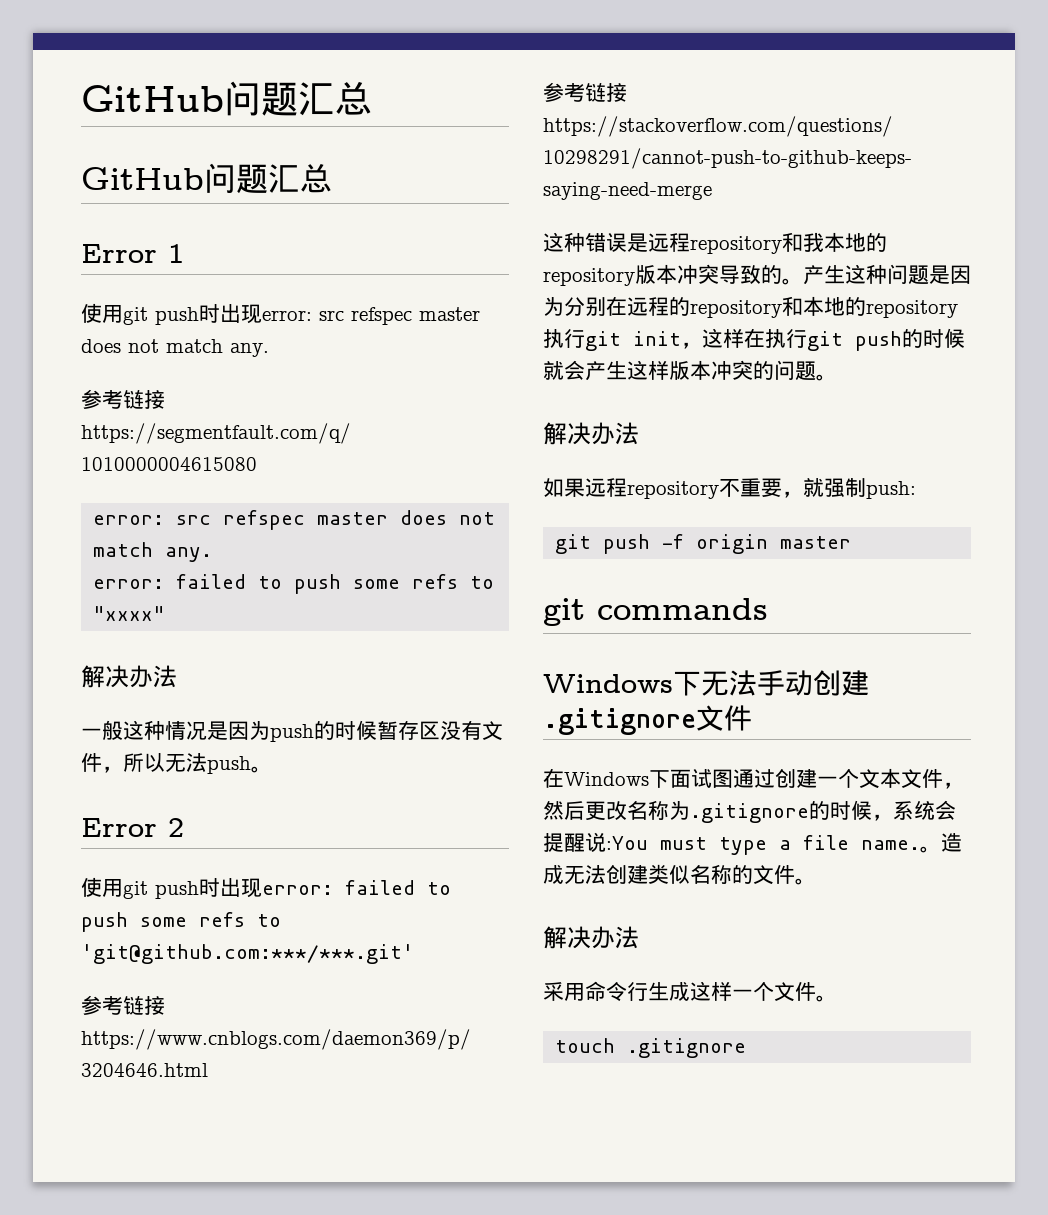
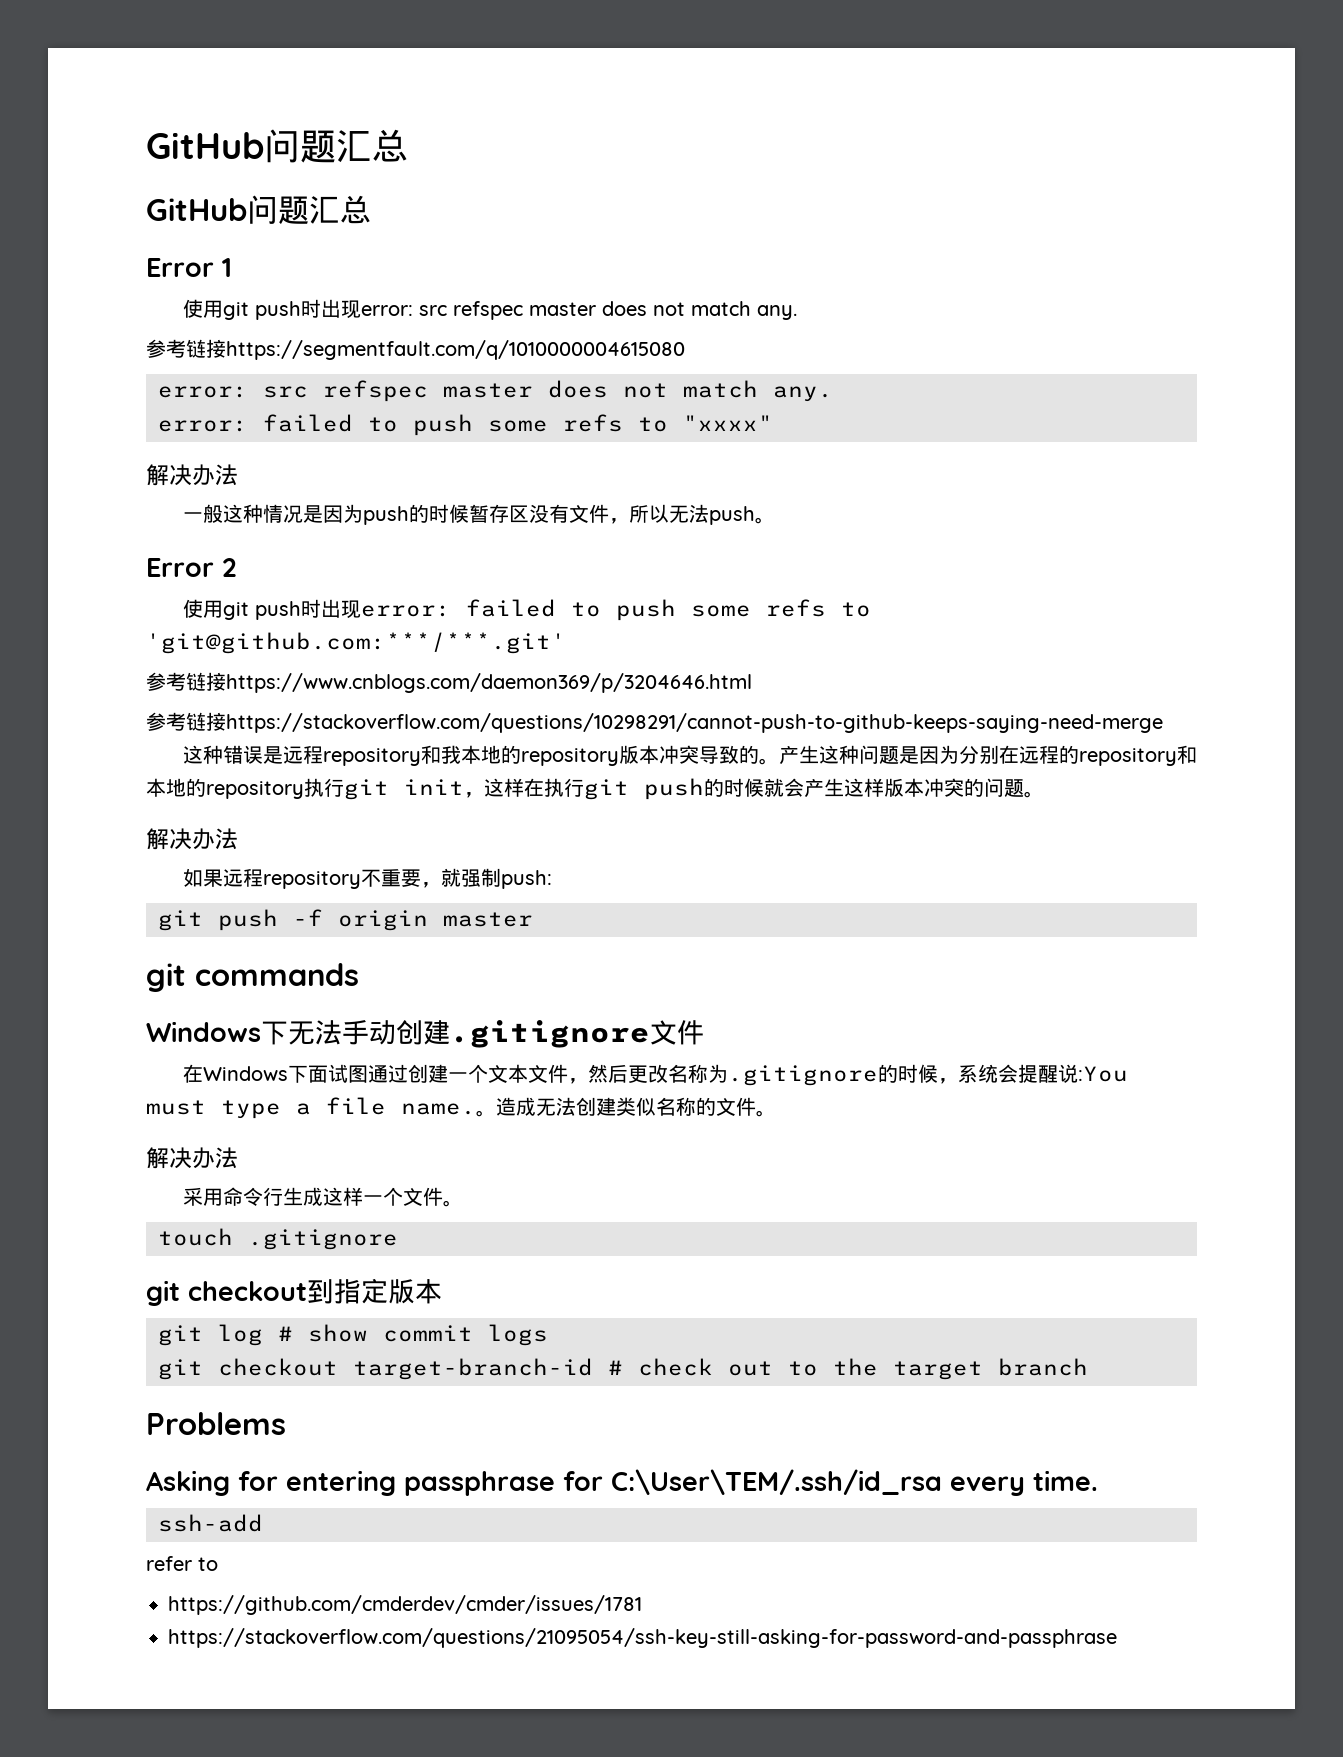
(747, 1048) none -> [146,1278,442,1306] [158,1324,548,1346] [158,1358,1088,1380] [146,1412,286,1435] [146,1469,1098,1496] [158,1514,263,1532] [146,1556,218,1571] [168,1595,642,1615] [168,1628,1117,1648] // git checkout到指定版本 // git log # show commit logs // git checkout target-branch-id # check out to the target branch // Problems // Asking for entering passphrase for C:\User\TEM/.ssh/id_rsa every time. // ssh-add // refer to // https://github.com/cmderdev/cmder/issues/1781 // https://stackoverflow.com/questions/21095054/ssh-key-still-asking-for-password-and-passphrase

